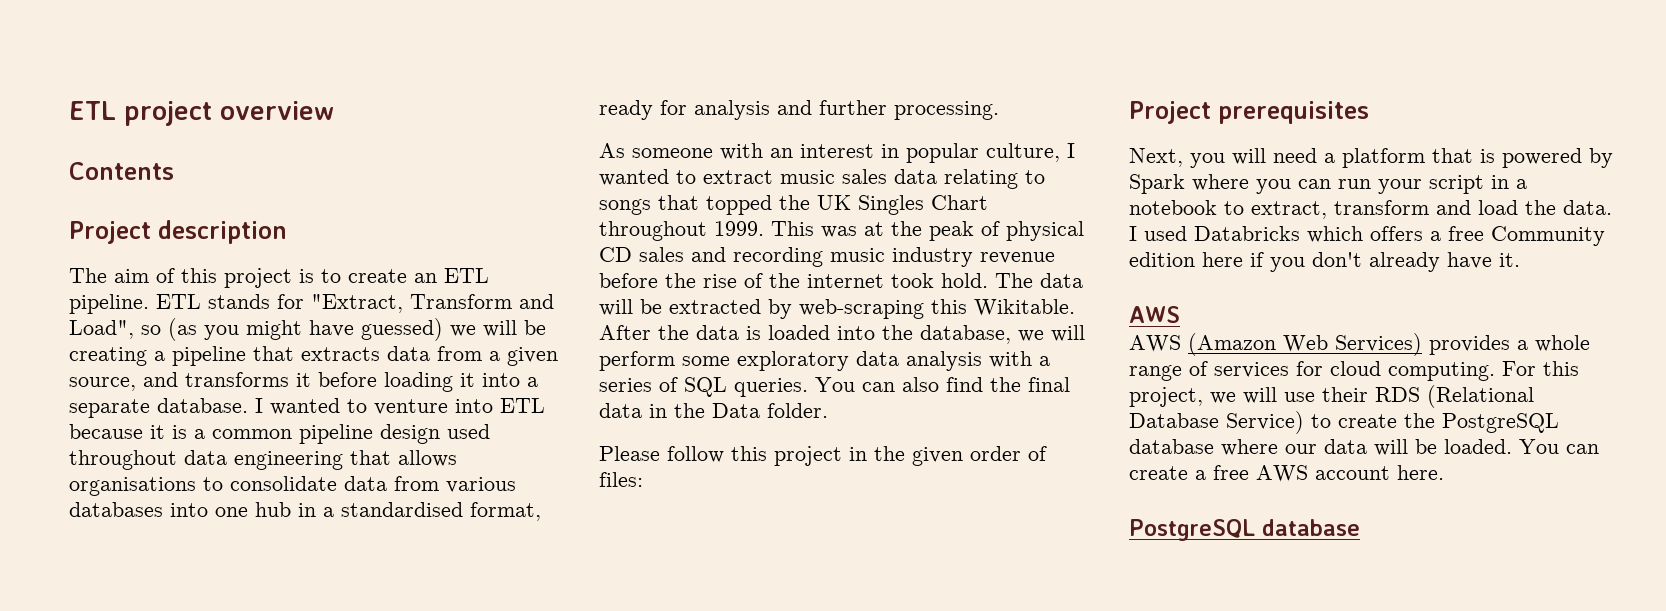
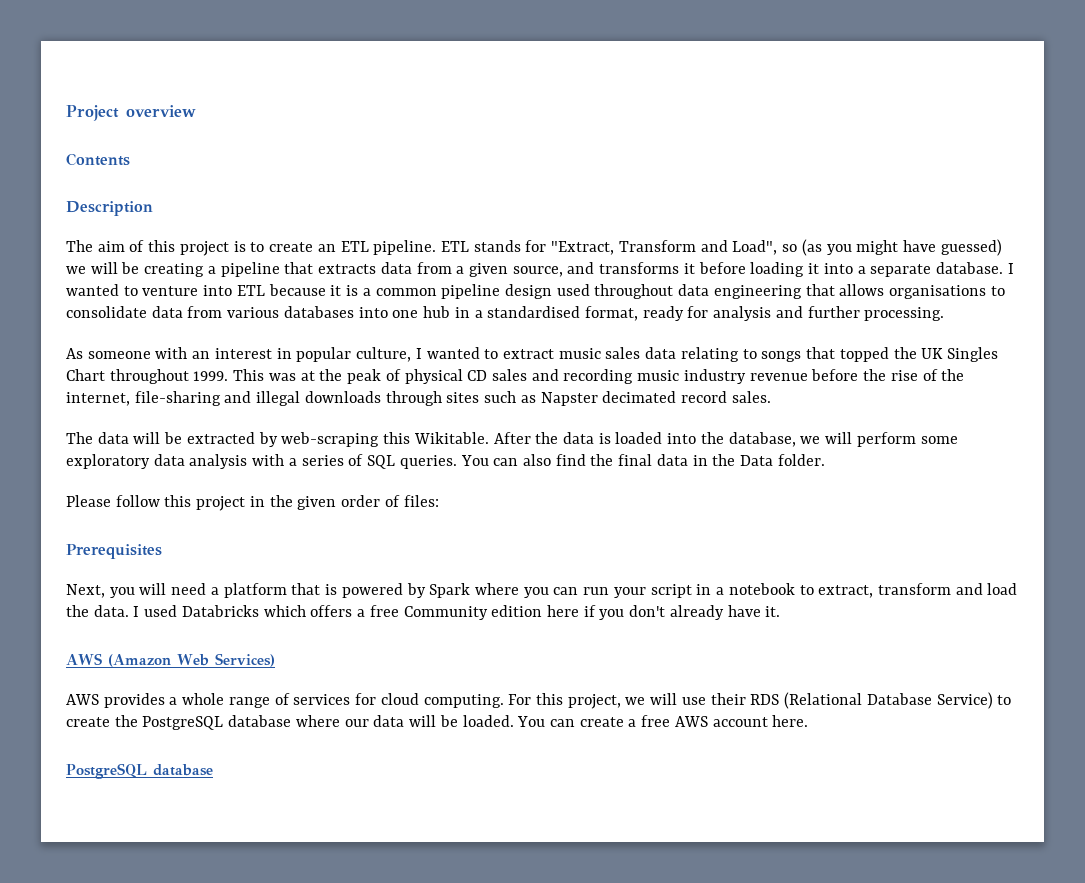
[69,101,212,126] ETL project -> [66,105,119,121] Project
[69,220,287,244] Project description -> [66,201,153,216] Description
[807,273,988,288] internet took hold. -> [66,391,771,406] internet, file-sharing and illegal downloads through sites such as Napster decimated record sales. //
[1129,101,1369,124] Project prerequisites -> [66,544,162,559] Prerequisites
[1129,335,1181,352] // AWS -> (102, 659) none
(1422, 344) none -> [66,694,99,705] // AWS

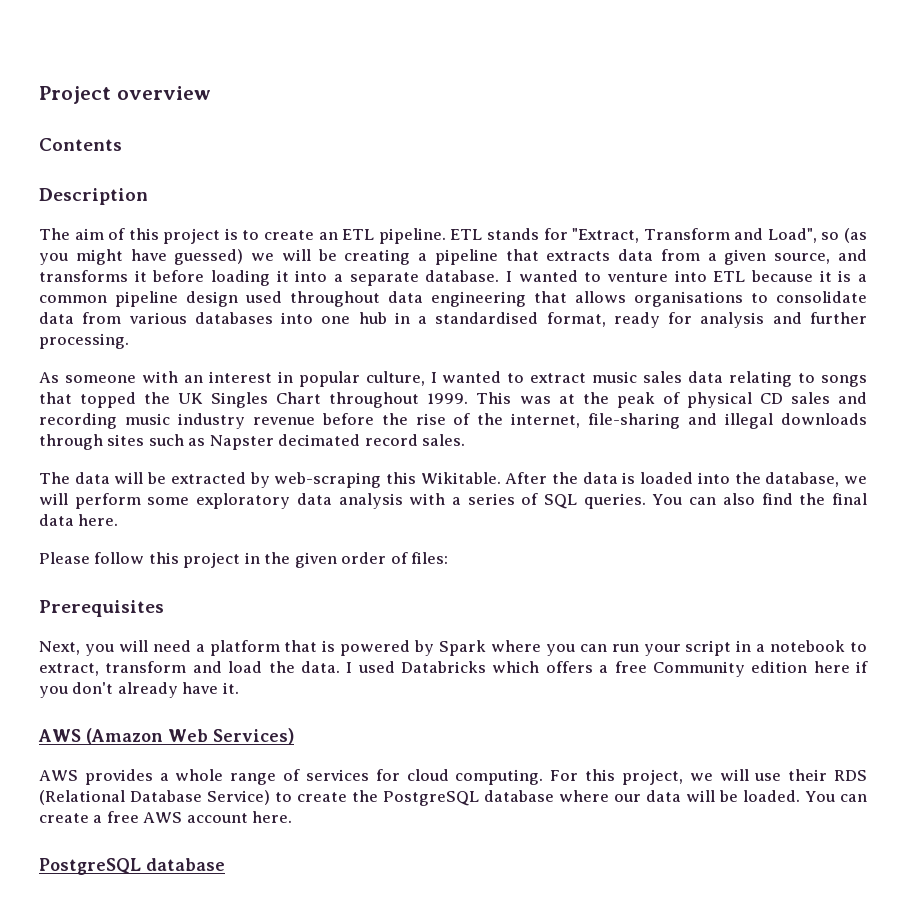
[692,454,825,466] in the Data folder. -> [78,514,119,526] here.

